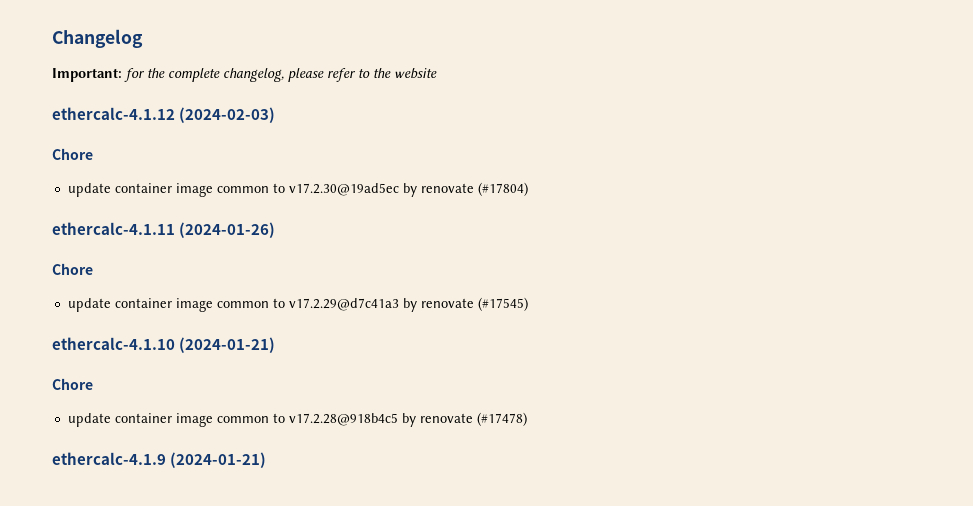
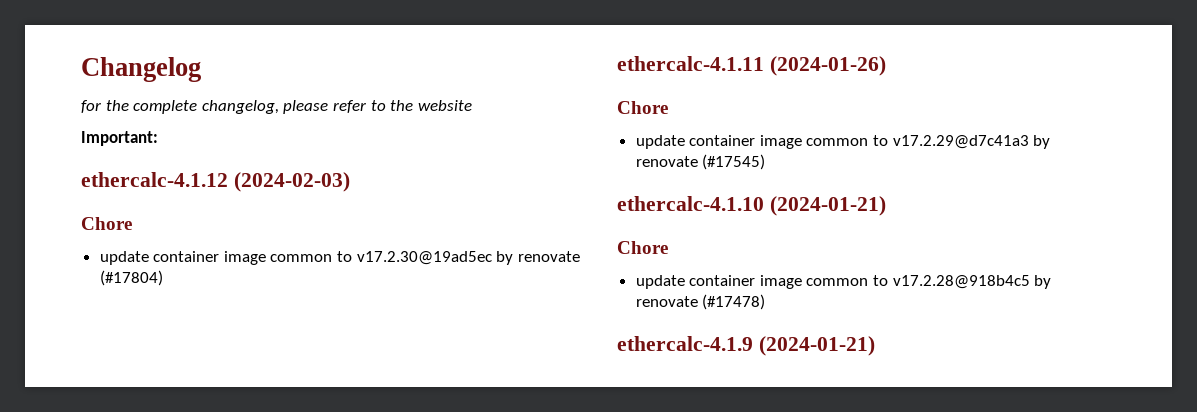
[52,68,122,82] Important: -> (201, 69) none
(437, 73) none -> [81,131,158,146] // Important:

